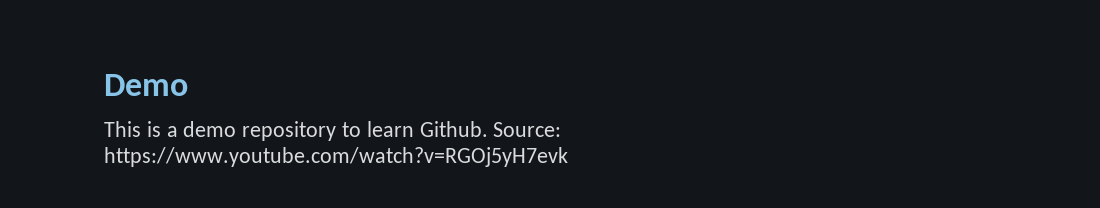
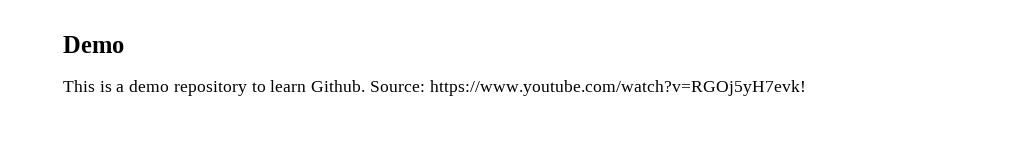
[104,147,568,167] https://www.youtube.com/watch?v=RGOj5yH7evk -> [429,80,806,96] https://www.youtube.com/watch?v=RGOj5yH7evk!

